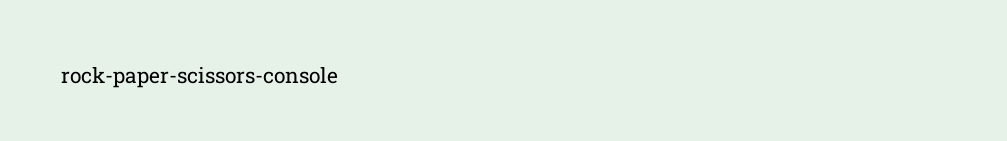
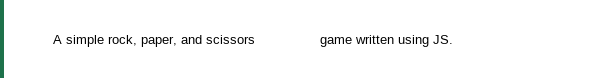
[61,67,338,88] rock-paper-scissors-console -> [53,35,453,47] A simple rock, paper, and scissors game written using JS.

